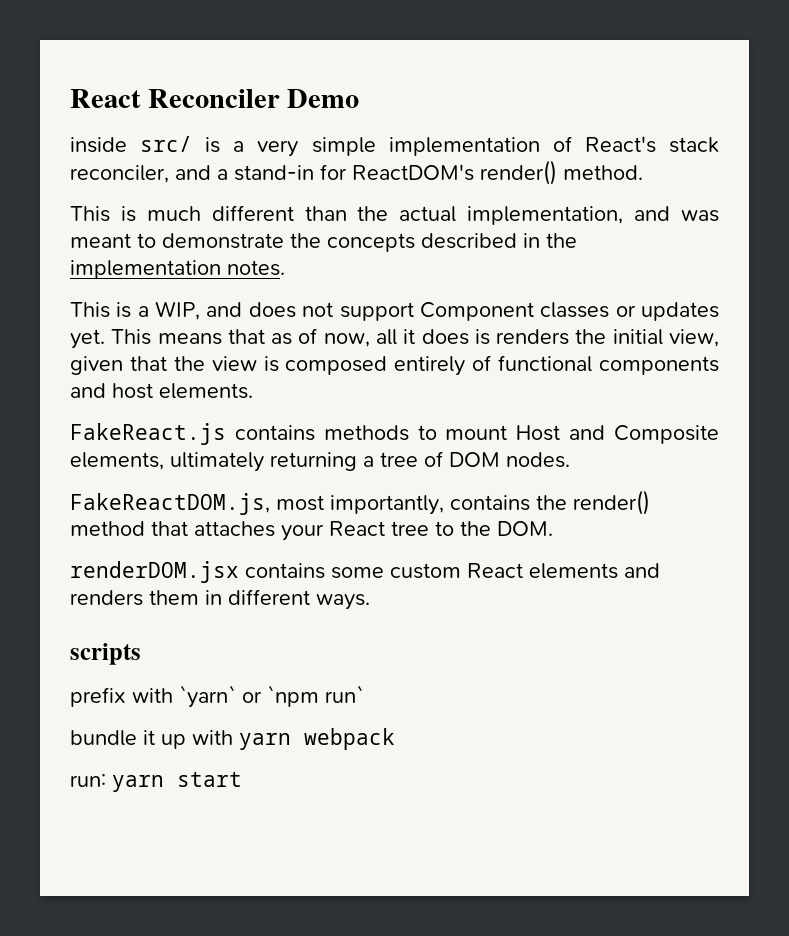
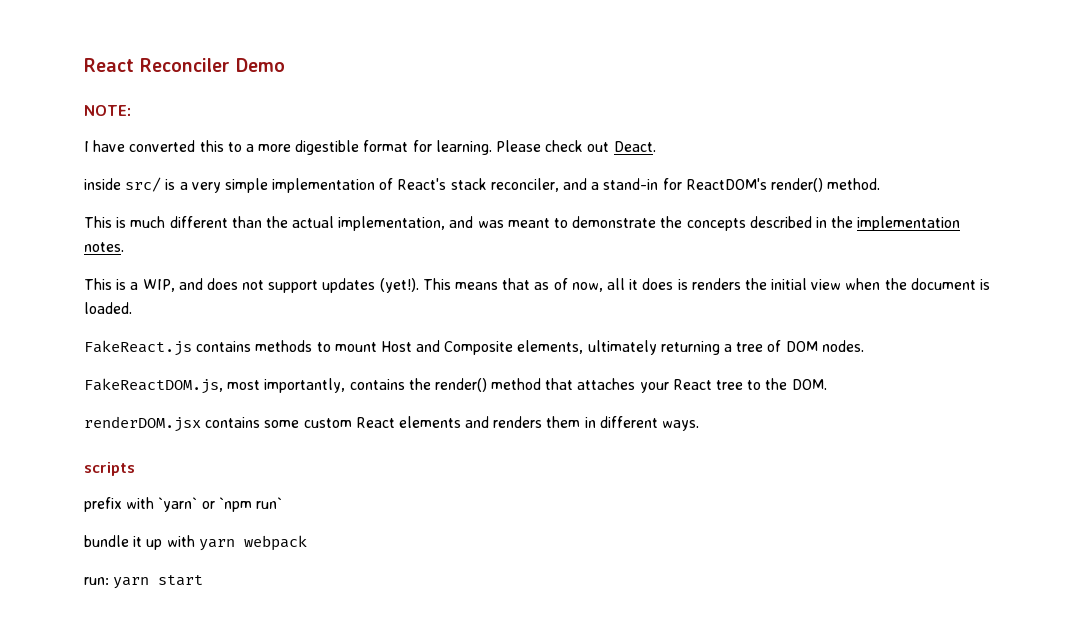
(360, 98) none -> [84,105,131,116] [84,140,656,155] // NOTE: // I have converted this to a more digestible format for learning. Please check out Deact.
[419,302,719,321] [70,329,105,349] Component classes or updates yet. -> [322,278,419,293] updates (yet!).
[669,329,719,347] [70,355,720,376] [70,383,253,399] view, given that the view is composed entirely of functional components and host elements. -> [811,278,990,290] [84,302,132,314] view when the document is loaded.

